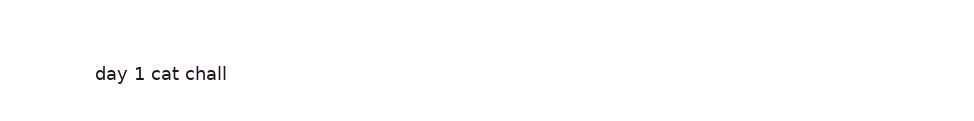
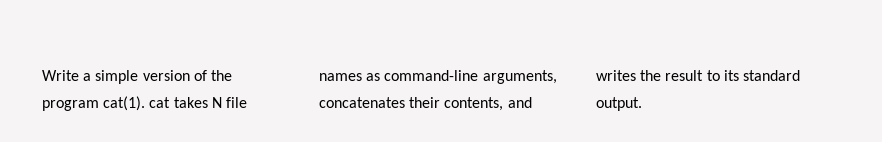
[95,66,227,84] day 1 cat chall -> [42,70,232,84] [42,96,247,111] [319,70,557,84] [319,97,532,111] [596,70,800,81] [596,97,642,111] Write a simple version of the program cat(1). cat takes N file names as command-line arguments, concatenates their contents, and writes the result to its standard output.

